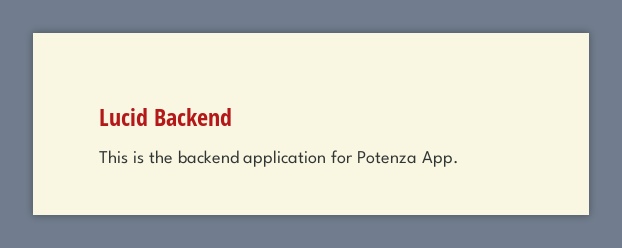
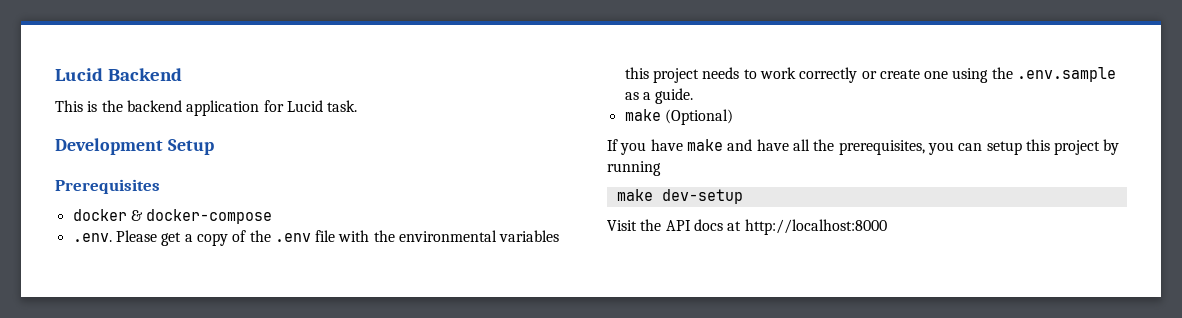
[357,151,460,167] Potenza App. -> [286,100,358,112] [55,138,214,155] [55,179,160,194] [72,209,273,224] [72,230,560,246] [624,67,1117,83] [624,88,694,104] [624,109,733,125] [607,139,1120,155] [607,161,661,176] [616,189,743,204] [607,219,887,235] Lucid task. // Development Setup // Prerequisites // docker & docker-compose // .env. Please get a copy of the .env file with the environmental variables this project needs to work correctly or create one using the .env.sample as a guide. // make (Optional) // If you have make and have all the prerequisites, you can setup this project by running // make dev-setup // Visit the API docs at http://localhost:8000

